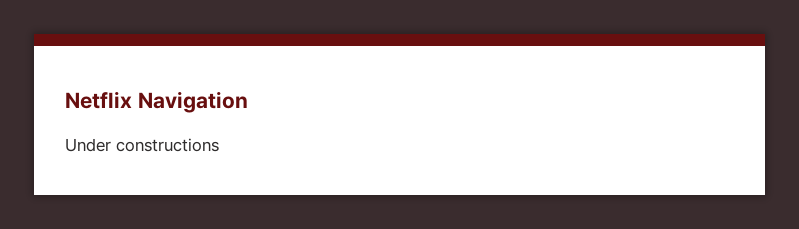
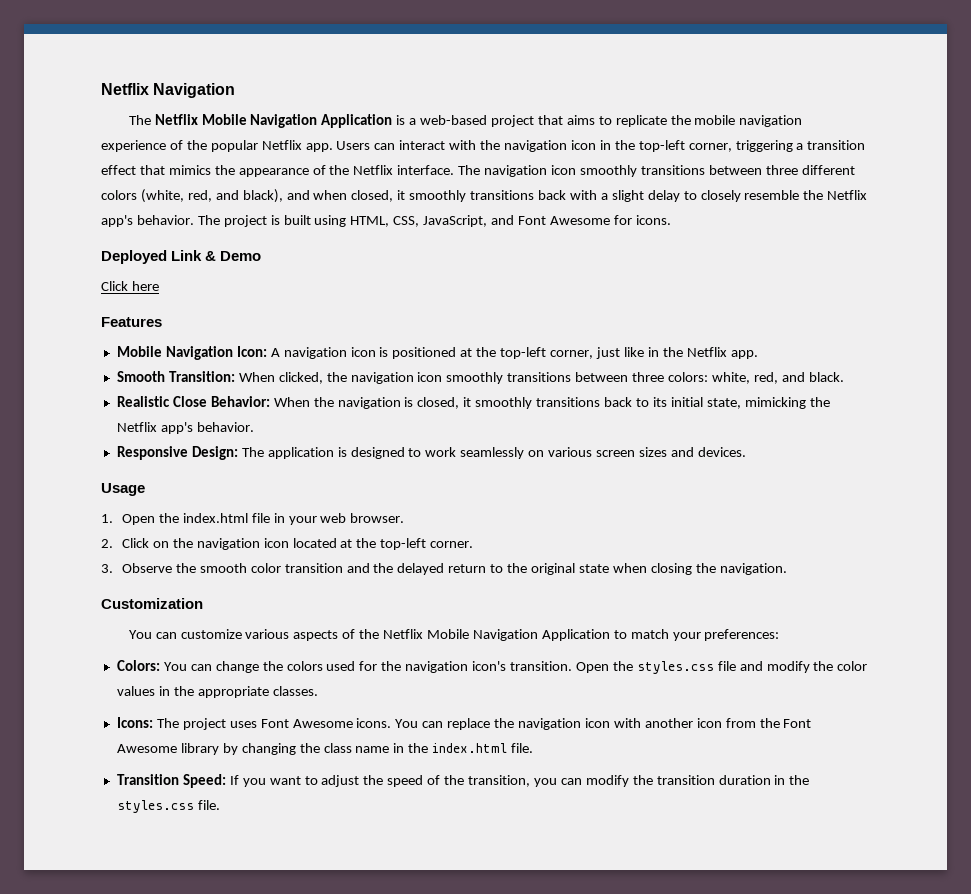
[65,138,219,152] Under constructions -> [128,114,803,128] [101,140,866,152] [101,165,855,177] [101,189,868,203] [101,215,671,227] [101,250,262,264] [101,281,159,291] [101,317,162,327] [116,346,758,360] [116,371,844,384] [116,396,830,409] [116,422,254,434] [116,446,746,460] [101,483,145,496] [101,513,405,525] [101,538,474,550] [101,563,787,575] [101,598,203,609] [128,629,780,641] [116,660,868,674] [116,686,318,698] [116,717,812,730] [116,743,534,755] [116,774,810,788] [116,800,220,813] The Netflix Mobile Navigation Application is a web-based project that aims to replicate the mobile navigation experience of the popular Netflix app. Users can interact with the navigation icon in the top-left corner, triggering a transition effect that mimics the appearance of the Netflix interface. The navigation icon smoothly transitions between three different colors (white, red, and black), and when closed, it smoothly transitions back with a slight delay to closely resemble the Netflix app's behavior. The project is built using HTML, CSS, JavaScript, and Font Awesome for icons. // Deployed Link & Demo // Click here // Features // Mobile Navigation Icon: A navigation icon is positioned at the top-left corner, just like in the Netflix app. // Smooth Transition: When clicked, the navigation icon smoothly transitions between three colors: white, red, and black. // Realistic Close Behavior: When the navigation is closed, it smoothly transitions back to its initial state, mimicking the Netflix app's behavior. // Responsive Design: The application is designed to work seamlessly on various screen sizes and devices. // Usage // 1. Open the index.html file in your web browser. // 2. Click on the navigation icon located at the top-left corner. // 3. Observe the smooth color transition and the delayed return to the original state when closing the navigation. // Customization // You can customize various aspects of the Netflix Mobile Navigation Application to match your preferences: // Colors: You can change the colors used for the navigation icon's transition. Open the styles.css file and modify the color values in the appropriate classes. // Icons: The project uses Font Awesome icons. You can replace the navigation icon with another icon from the Font Awesome library by changing the class name in the index.html file. // Transition Speed: If you want to adjust the speed of the transition, you can modify the transition duration in the styles.css file.

